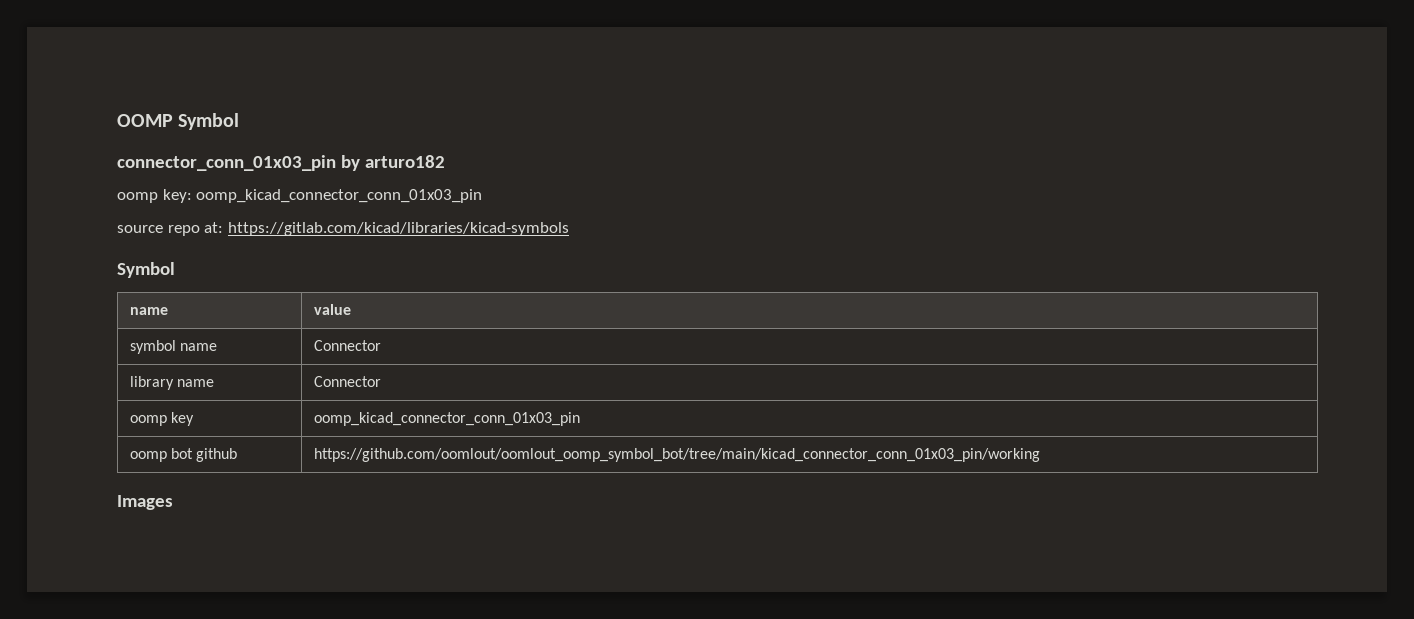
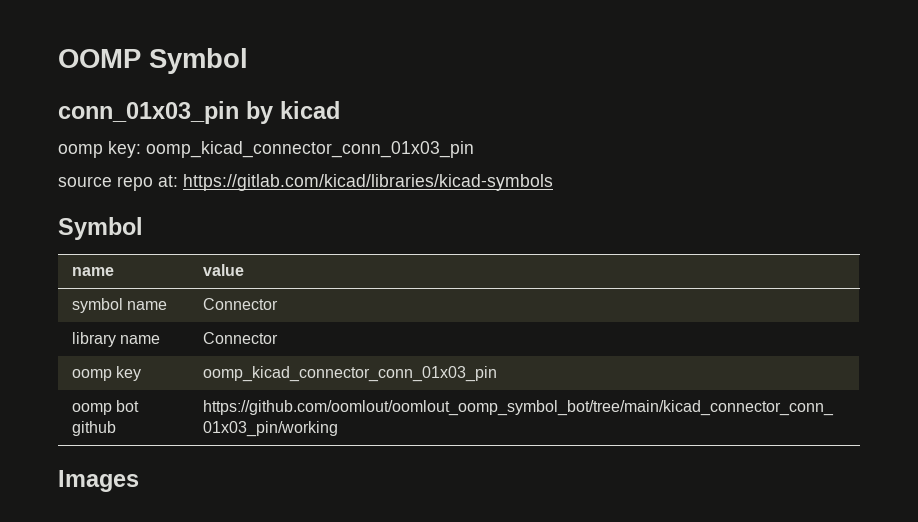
[117,155,445,171] connector_conn_01x03_pin by arturo182 -> [58,101,340,124] conn_01x03_pin by kicad

